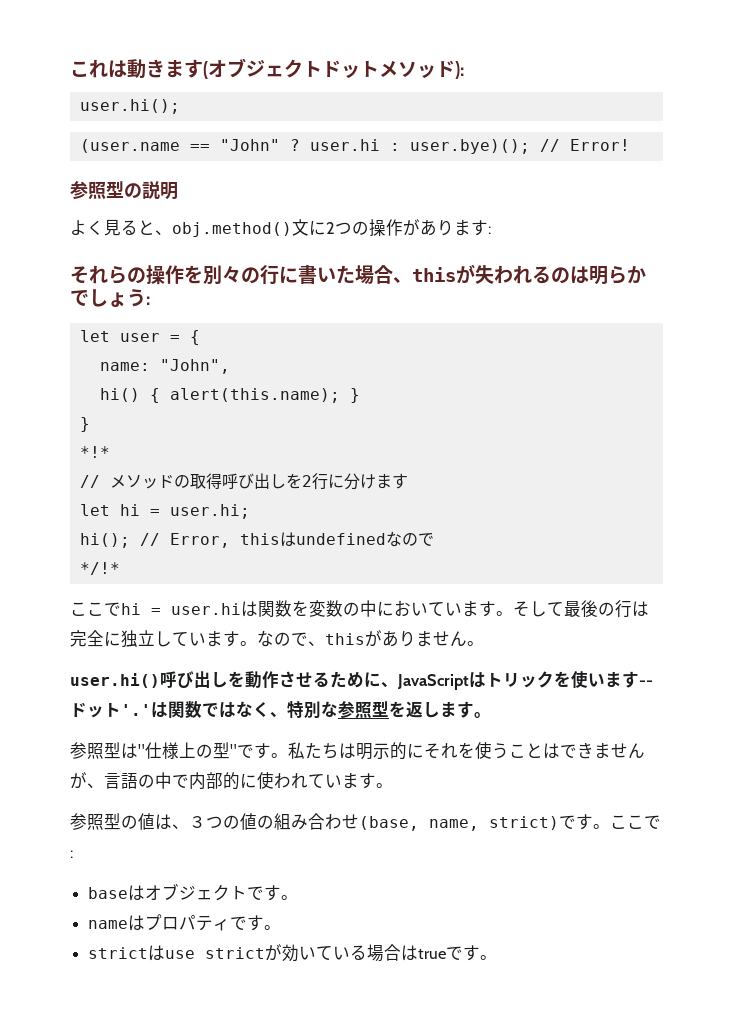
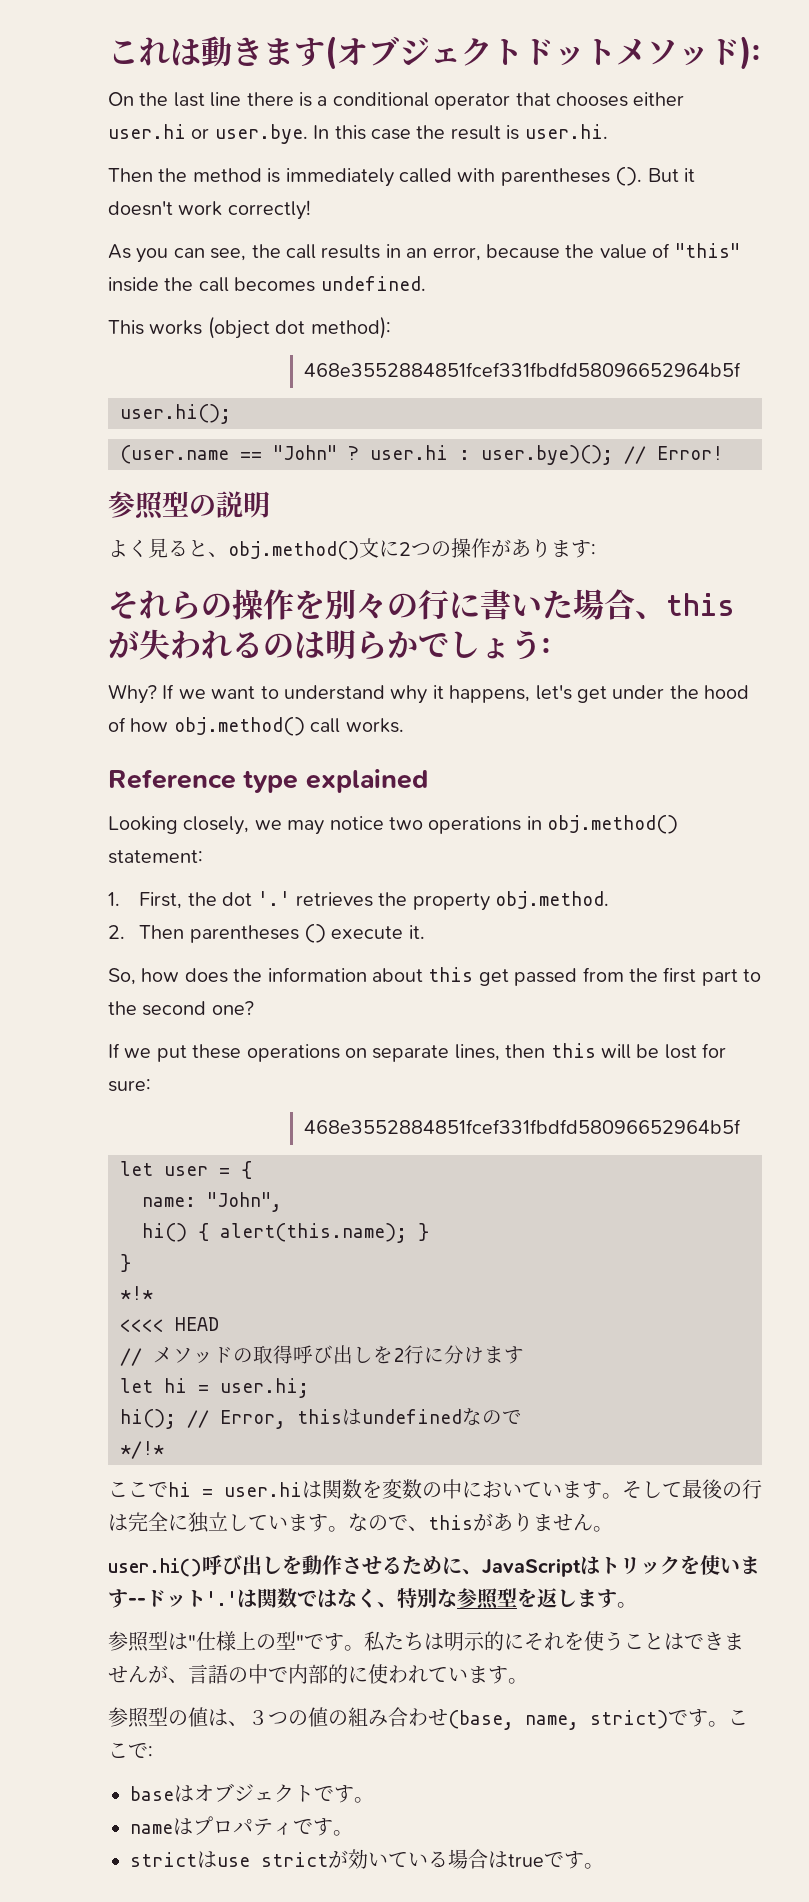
(464, 70) none -> [108,92,685,110] [108,124,608,144] [108,167,695,187] [108,200,311,220] [108,243,740,263] [108,276,426,292] [108,316,391,339] [304,362,742,377] // On the last line there is a conditional operator that chooses either user.hi or user.bye. In this case the result is user.hi. // Then the method is immediately called with parentheses (). But it doesn't work correctly! // As you can see, the call results in an error, because the value of "this" inside the call becomes undefined. // This works (object dot method): // 468e3552884851fcef331fbdfd58096652964b5f
(150, 300) none -> [108,684,750,704] [108,717,404,736] [108,769,428,793] [108,815,679,835] [108,850,203,864] [108,891,609,911] [108,924,425,943] [108,967,762,986] [108,1001,254,1016] [108,1043,727,1062] [108,1079,151,1092] [304,1119,742,1134] // Why? If we want to understand why it happens, let's get under the hood of how obj.method() call works. // Reference type explained // Looking closely, we may notice two operations in obj.method() statement: // 1. First, the dot '.' retrieves the property obj.method. // 2. Then parentheses () execute it. // So, how does the information about this get passed from the first part to the second one? // If we put these operations on separate lines, then this will be lost for sure: // 468e3552884851fcef331fbdfd58096652964b5f
(110, 452) none -> [120,1317,219,1332] // <<<< HEAD

